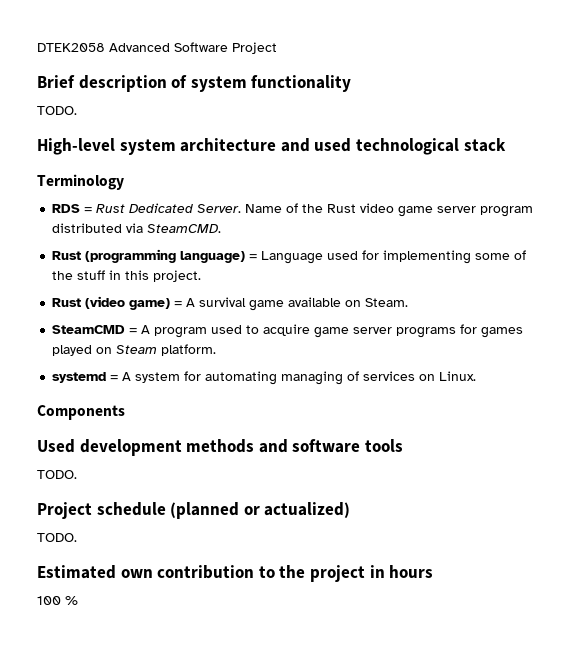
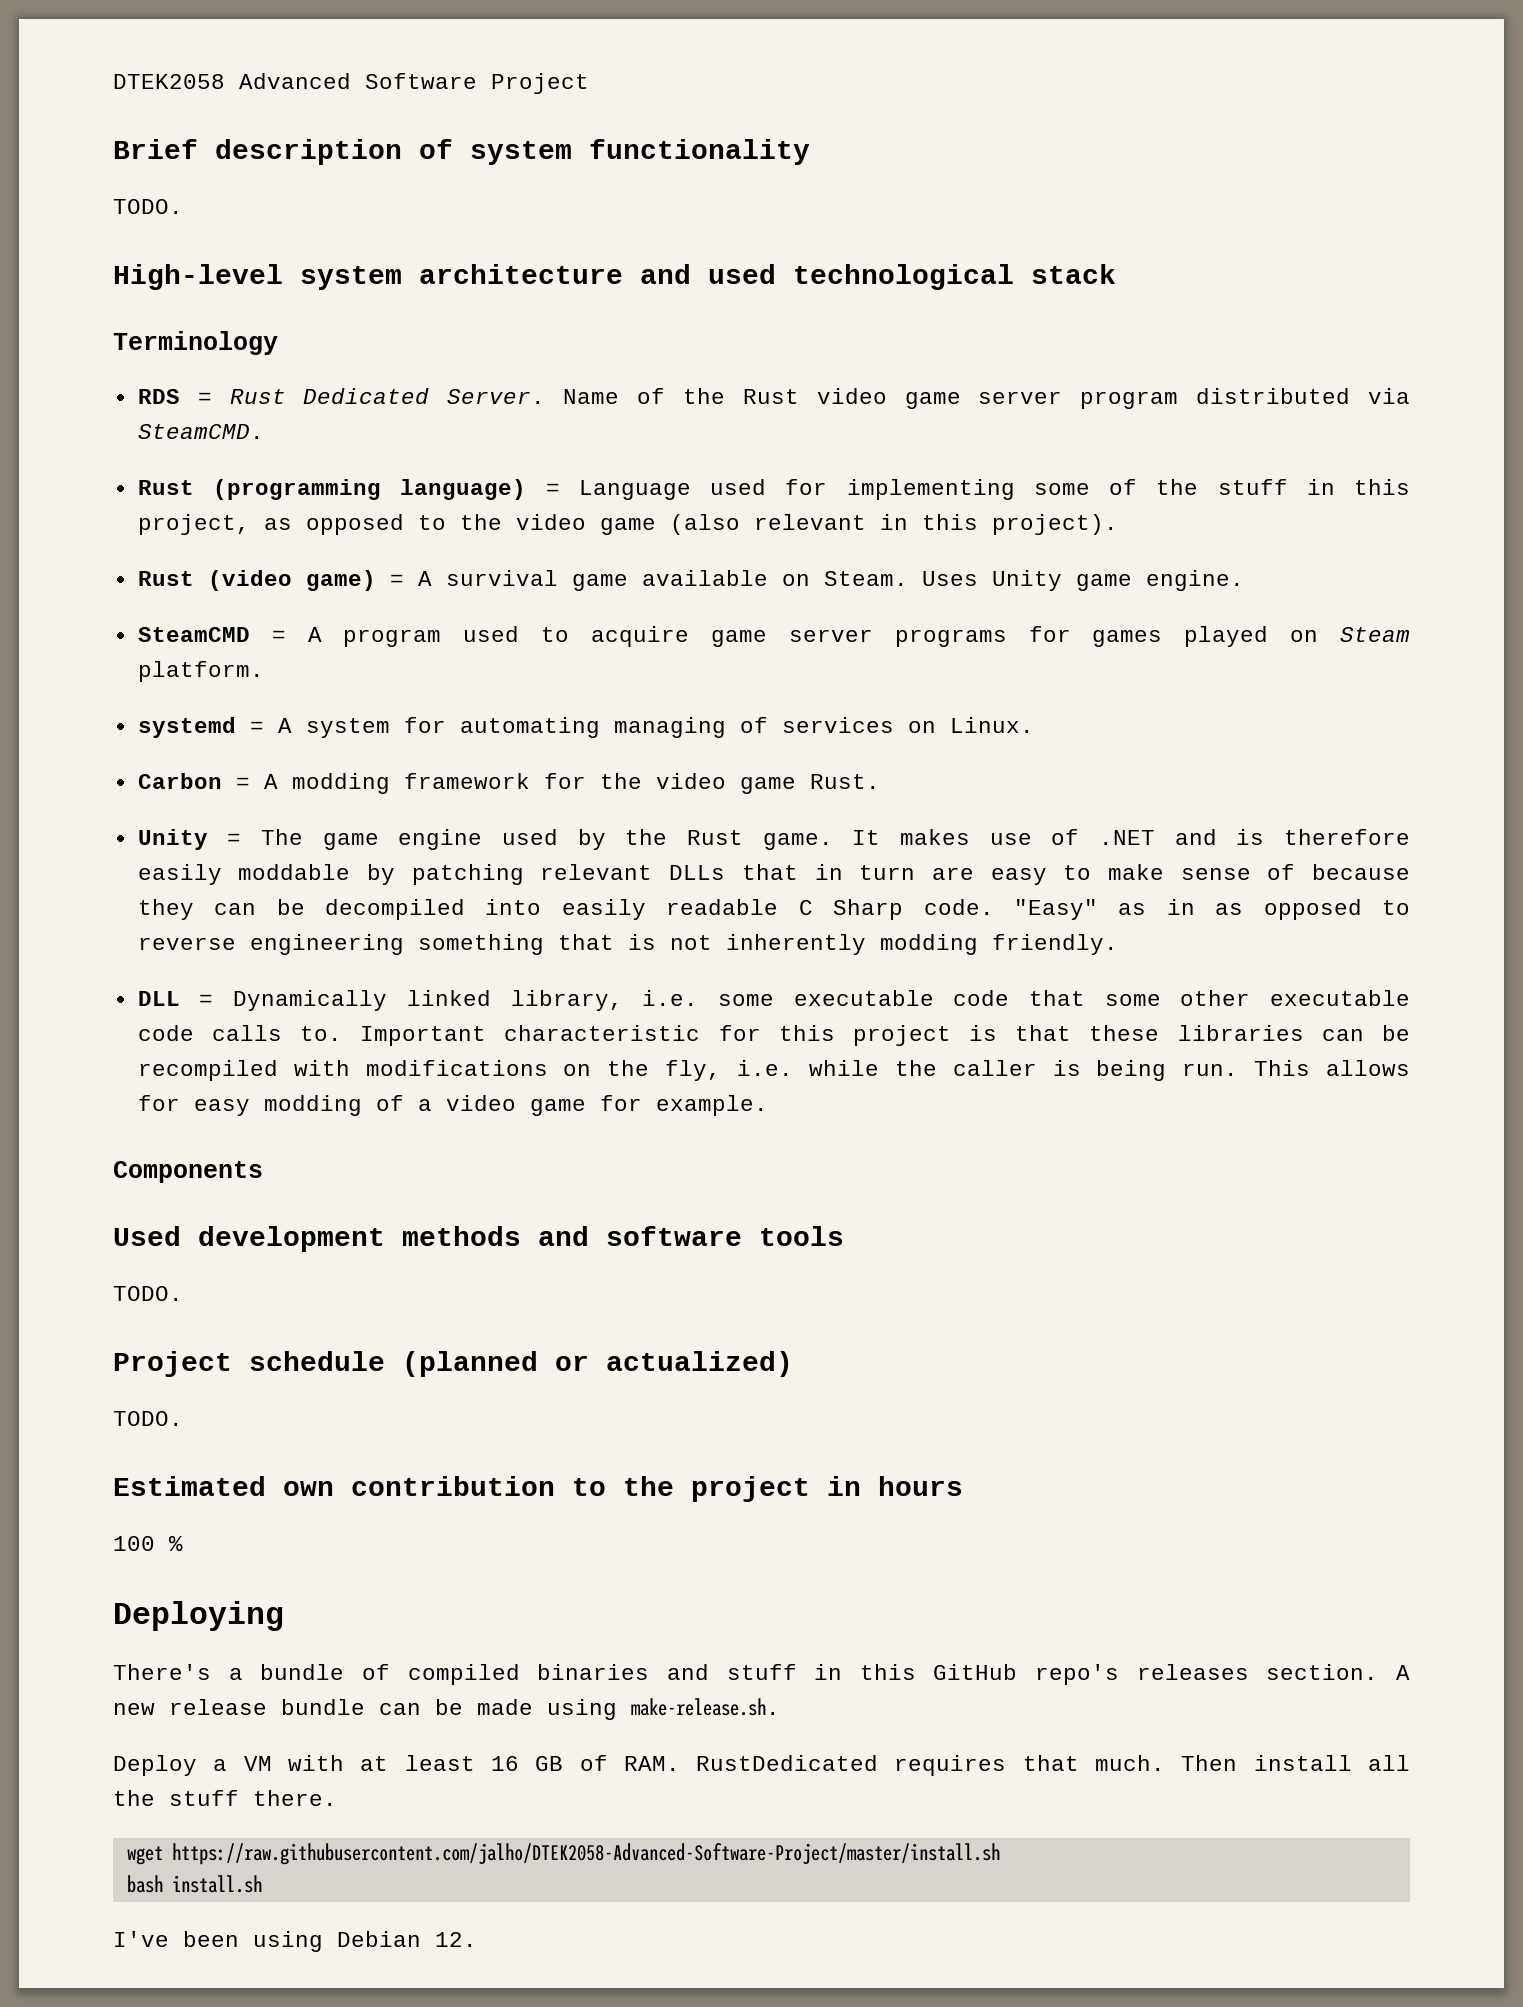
[153,270,202,282] project. -> [137,514,1118,535] project, as opposed to the video game (also relevant in this project).
(409, 302) none -> [921,570,1244,591] Uses Unity game engine.
(477, 376) none -> [137,773,880,794] [137,829,1410,850] [137,864,1410,885] [137,899,1410,920] [137,934,1118,955] [137,990,1410,1011] [137,1025,1410,1046] [137,1060,1410,1081] [137,1095,768,1116] // Carbon = A modding framework for the video game Rust. // Unity = The game engine used by the Rust game. It makes use of .NET and is therefore easily moddable by patching relevant DLLs that in turn are easy to make sense of because they can be decompiled into easily readable C Sharp code. "Easy" as in as opposed to reverse engineering something that is not inherently modding friendly. // DLL = Dynamically linked library, i.e. some executable code that some other executable code calls to. Important characteristic for this project is that these libraries can be recompiled with modifications on the fly, i.e. while the caller is being run. This allows for easy modding of a video game for example.
(78, 600) none -> [113,1601,284,1631] [113,1664,1410,1685] [113,1698,780,1720] [113,1755,1410,1776] [113,1790,337,1806] [126,1843,1000,1865] [126,1875,262,1893] [113,1931,477,1952] // Deploying // There's a bundle of compiled binaries and stuff in this GitHub repo's releases section. A new release bundle can be made using make-release.sh. // Deploy a VM with at least 16 GB of RAM. RustDedicated requires that much. Then install all the stuff there. // wget https://raw.githubusercontent.com/jalho/DTEK2058-Advanced-Software-Project/master/install.sh // bash install.sh // I've been using Debian 12.

